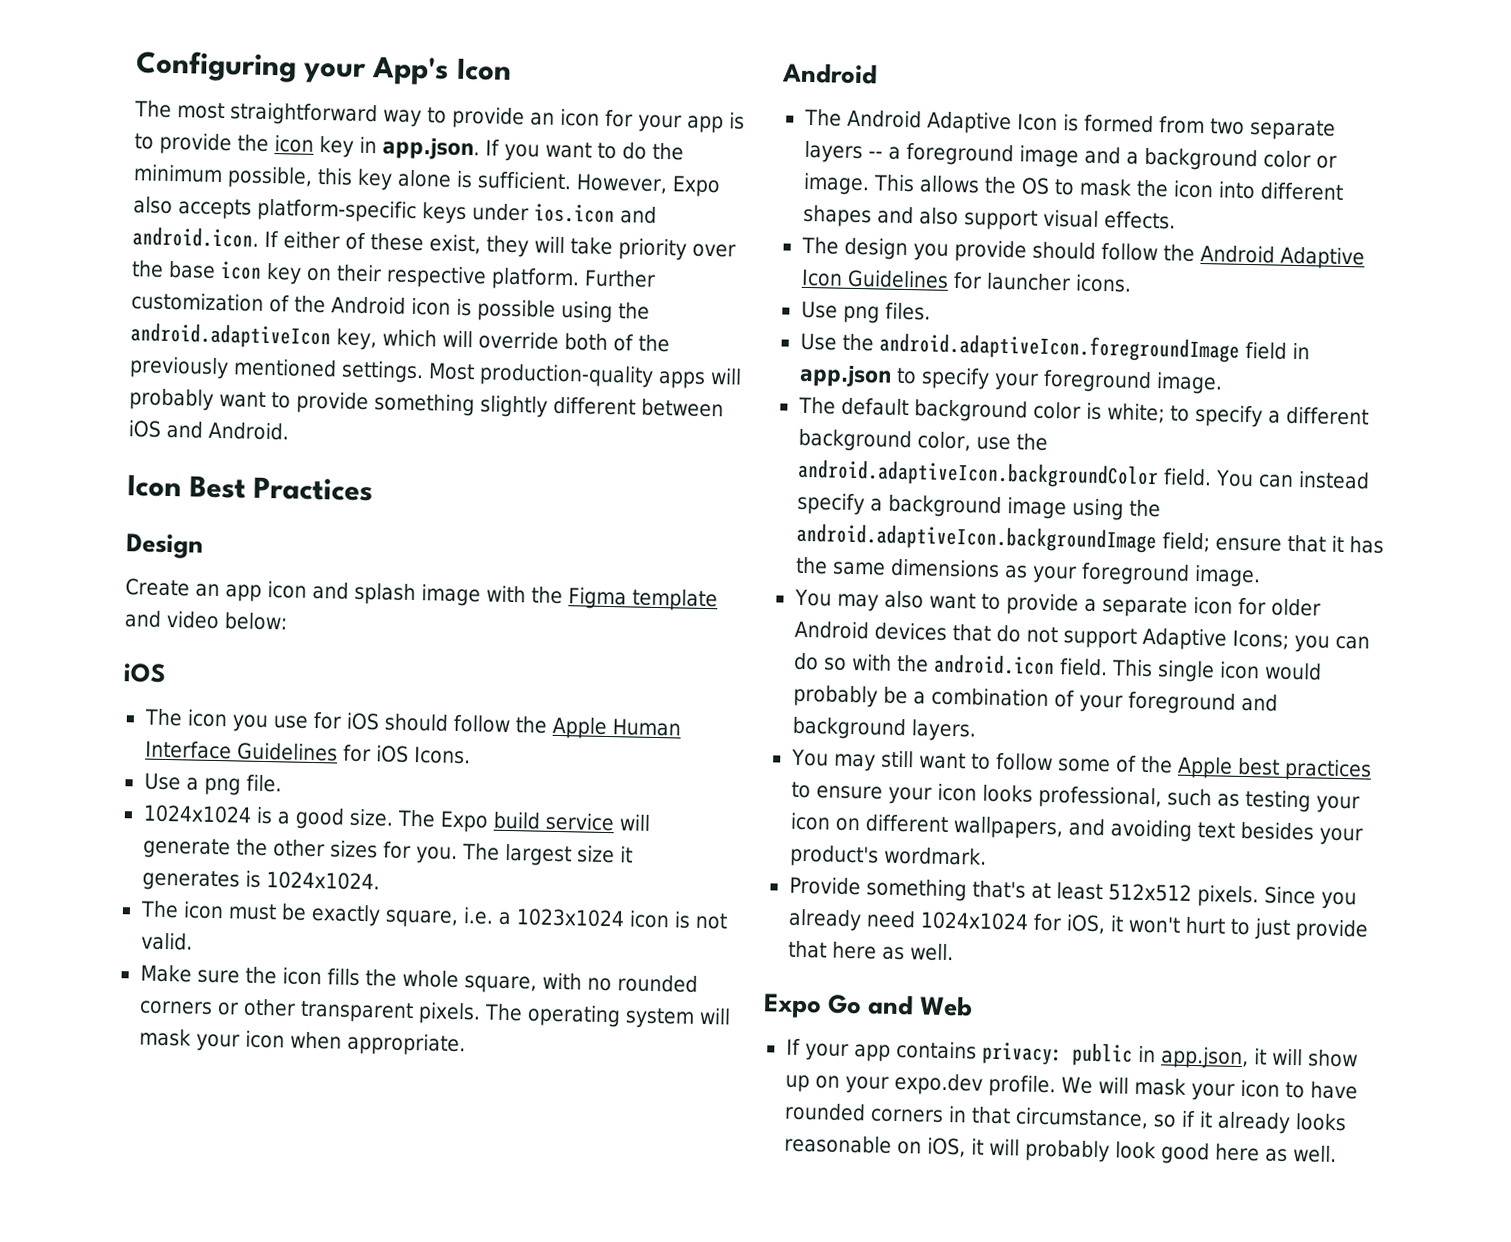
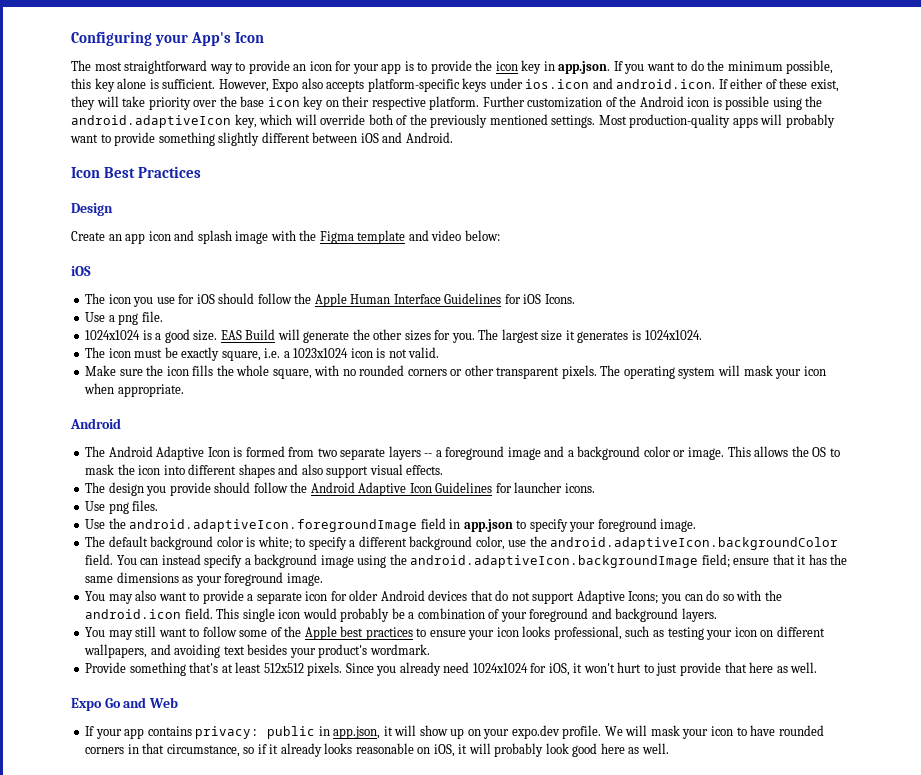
[396,809,615,833] The Expo build service -> [220,329,276,340] EAS Build

